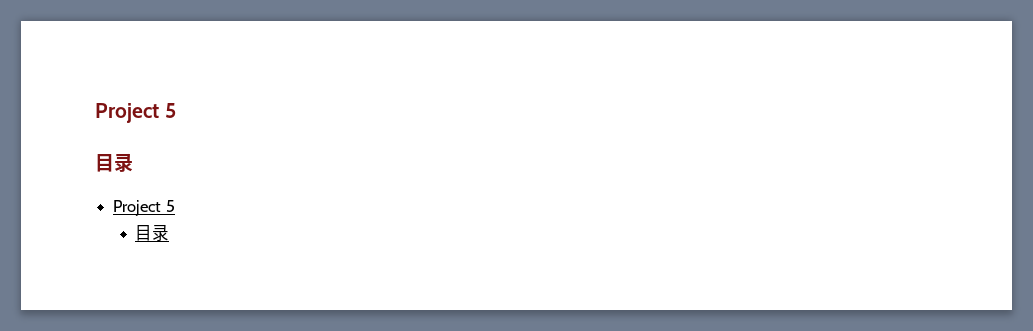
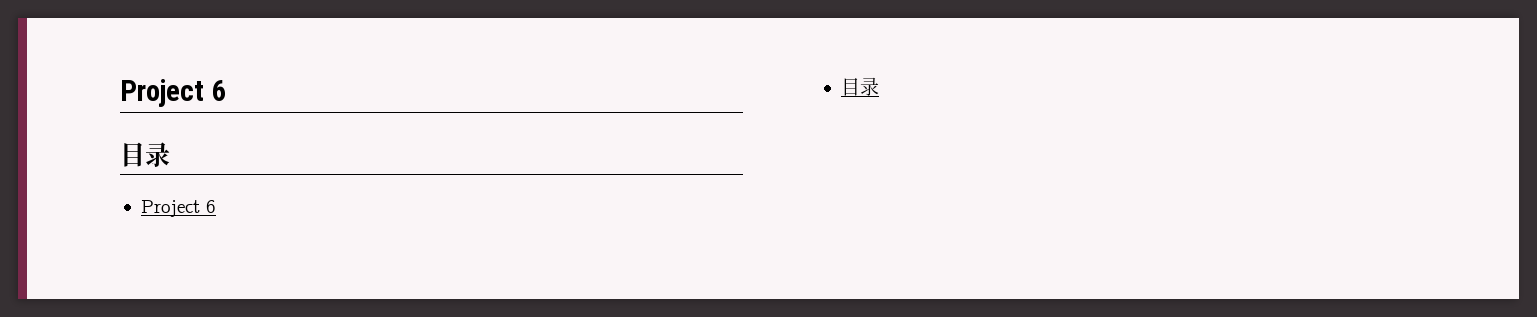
[95,103,176,123] Project 5 -> [120,79,227,107] Project 6
[165,200,175,212] 5 -> [205,200,216,213] 6

